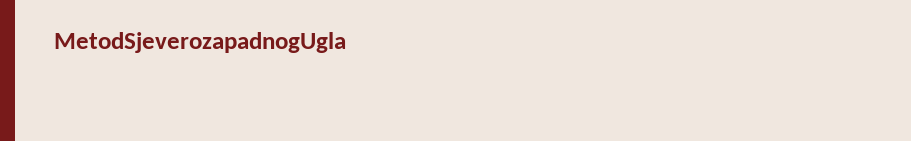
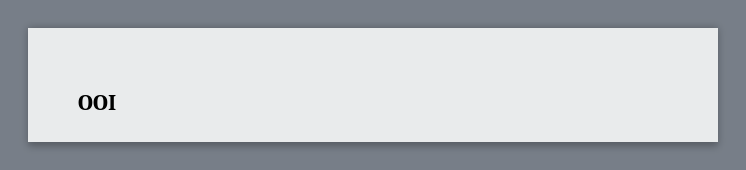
[54,32,346,53] MetodSjeverozapadnogUgla -> [78,95,116,110] OOI

